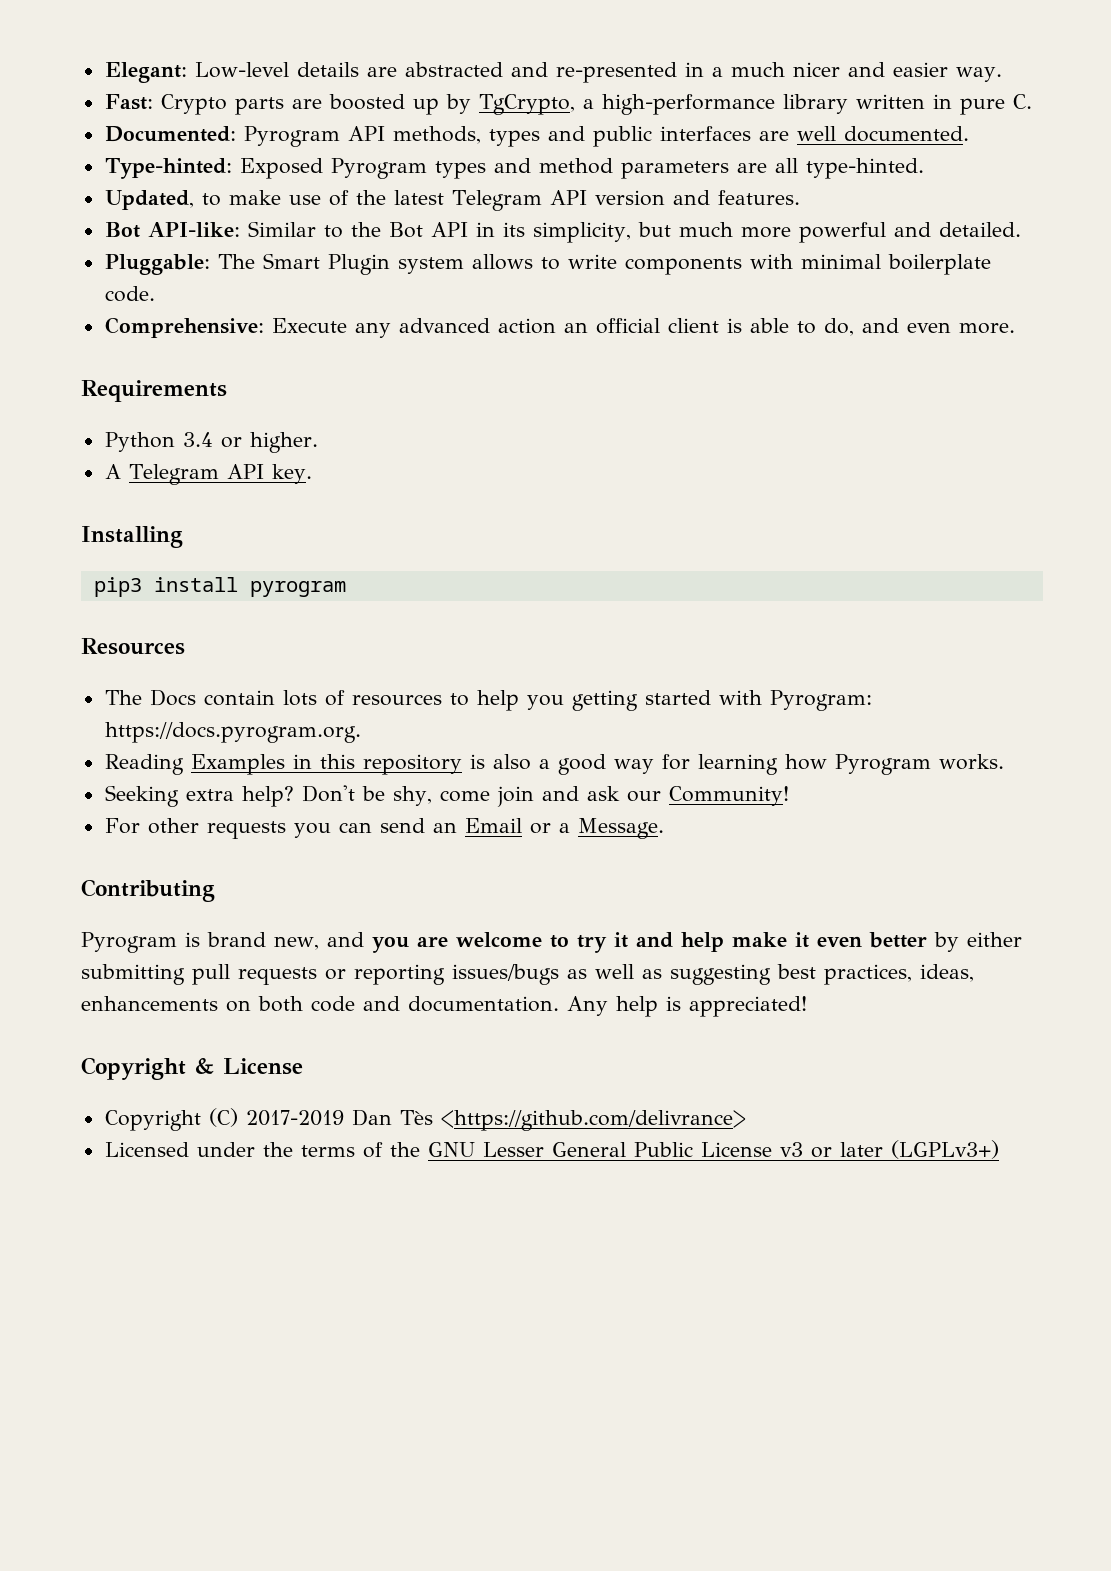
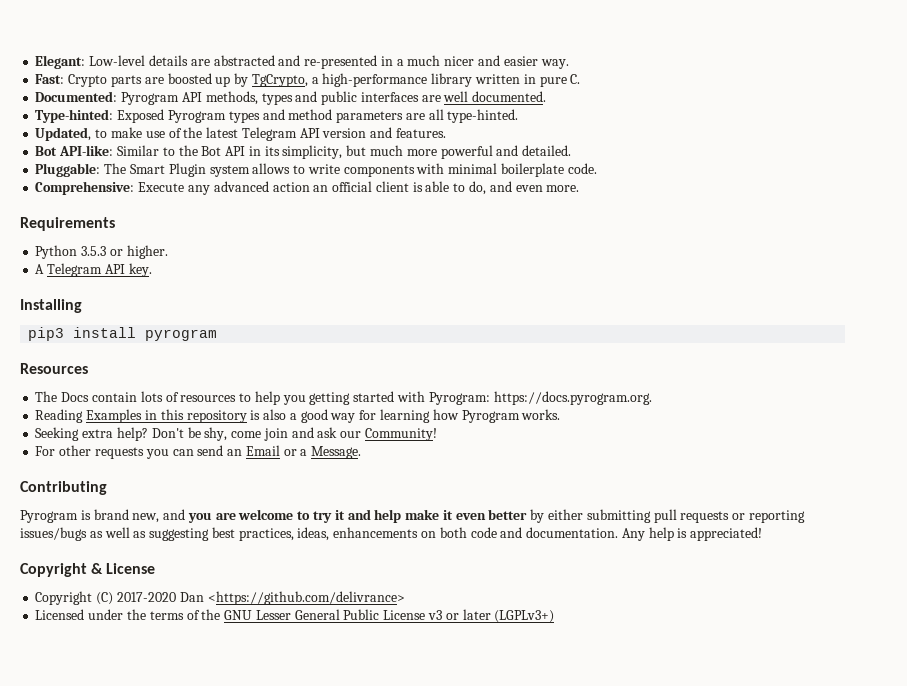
[182,432,213,447] 3.4 -> [81,246,107,256] 3.5.3
[245,1109,433,1126] 2017-2019 Dan Tès -> [116,592,204,602] 2017-2020 Dan

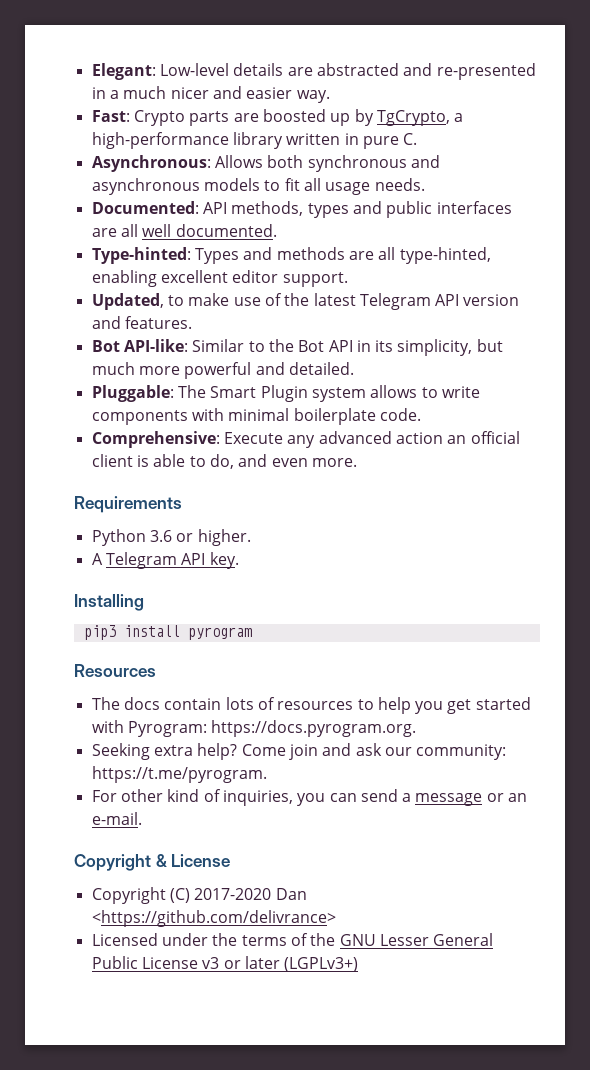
(581, 79) none -> [91,155,440,172] [91,178,425,195] // Asynchronous: Allows both synchronous and asynchronous models to fit all usage needs.
[121,92,180,105] Pyrogram -> (199, 207) none
(441, 98) none -> [120,224,138,237] all
[117,109,519,123] Exposed Pyrogram types and method parameters are all type-hinted. -> [194,247,491,264] [91,270,348,287] Types and methods are all type-hinted, enabling excellent editor support.
[81,246,107,256] 3.5.3 -> [149,530,172,542] 3.6
[61,392,90,402] Docs -> [123,697,160,710] docs
[309,392,351,405] getting -> [447,699,472,714] get
[35,409,561,423] // Reading Examples in this repository is also a good way for learning how Pyrogram works. -> (417, 728) none
[151,427,262,441] Don't be shy, come -> [241,744,286,756] Come
[364,428,437,441] Community! -> [416,744,507,760] [91,766,267,783] community: https://t.me/pyrogram.
[94,445,362,459] [20,481,107,495] [20,509,805,523] [20,527,763,541] requests you can send an Email or a Message. // Contributing // Pyrogram is brand new, and you are welcome to try it and help make it even better by either submitting pull requests or reporting issues/bugs as well as suggesting best practices, ideas, enhancements on both code and documentation. Any help is appreciated! -> [167,789,528,806] [91,812,142,825] kind of inquiries, you can send a message or an e-mail.

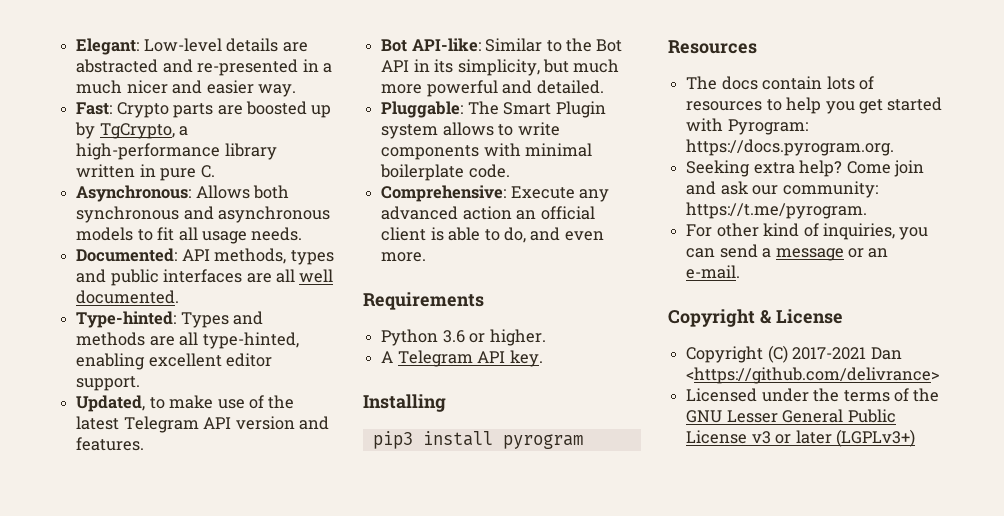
[194,888,272,900] 2017-2020 -> [792,347,867,360] 2017-2021

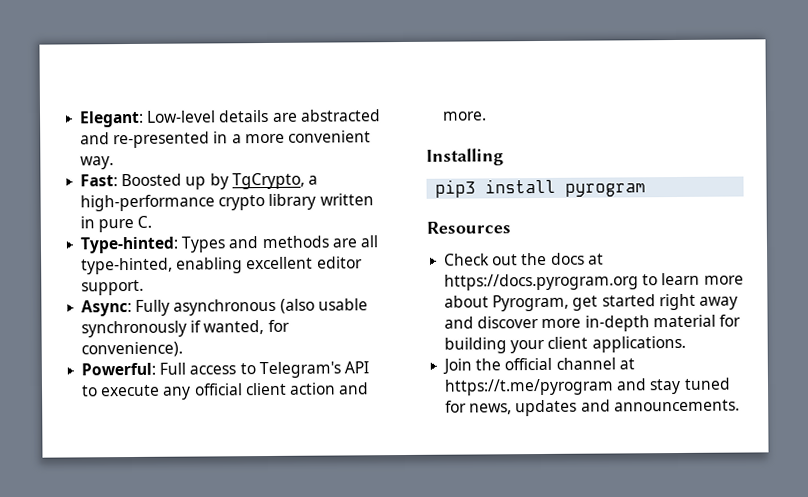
[76,80,296,97] [76,101,307,118] much nicer and easier way. // Fast: Crypto parts are boosted -> [244,130,371,144] [80,156,115,170] [80,173,183,187] more convenient way. // Fast: Boosted
(221, 151) none -> [218,195,266,211] crypto
[76,185,290,202] [76,206,331,223] [76,227,303,244] [76,248,334,265] [76,269,334,286] [76,290,180,304] // Asynchronous: Allows both synchronous and asynchronous models to fit all usage needs. // Documented: API methods, types and public interfaces are all well documented. -> (153, 221) none
[76,395,295,412] [76,416,329,433] [76,437,145,451] [381,38,623,52] [381,59,620,76] [381,80,604,97] [381,101,606,118] [381,122,560,139] [381,143,593,160] [380,164,510,181] [381,185,610,202] [381,206,595,220] [381,227,604,243] [381,252,427,262] [363,292,484,310] [381,329,546,346] [381,350,543,367] Updated, to make use of the latest Telegram API version and features. // Bot API-like: Similar to the Bot API in its simplicity, but much more powerful and detailed. // Pluggable: The Smart Plugin system allows to write components with minimal boilerplate code. // Comprehensive: Execute any advanced action an official client is able to do, and even more. // Requirements // Python 3.6 or higher. // A Telegram API key. -> [81,298,368,317] [81,319,290,338] [81,341,184,358] [81,361,369,379] [81,382,370,400] [442,111,488,121] Async: Fully asynchronous (also usable synchronously if wanted, for convenience). // Powerful: Full access to Telegram's API to execute any official client action and more.
[686,76,874,90] [686,97,943,114] [686,118,808,135] [686,139,895,156] [686,160,924,177] [686,181,878,198] [686,202,868,219] [686,223,929,240] [686,244,889,261] [686,265,741,279] [668,309,843,327] [686,345,902,363] [686,367,941,384] [686,388,940,402] [686,409,896,423] [686,429,915,447] The docs contain lots of resources to help you get started with Pyrogram: https://docs.pyrogram.org. // Seeking extra help? Come join and ask our community: https://t.me/pyrogram. // For other kind of inquiries, you can send a message or an e-mail. // Copyright & License // Copyright (C) 2017-2021 Dan <https://github.com/delivrance> // Licensed under the terms of the GNU Lesser General Public License v3 or later (LGPLv3+) -> [444,252,604,266] [444,272,744,291] [444,293,738,312] [444,314,741,332] [444,335,686,354] [442,357,635,375] [444,377,731,396] [445,399,740,417] Check out the docs at https://docs.pyrogram.org to learn more about Pyrogram, get started right away and discover more in-depth material for building your client applications. // Join the official channel at https://t.me/pyrogram and stay tuned for news, updates and announcements.

